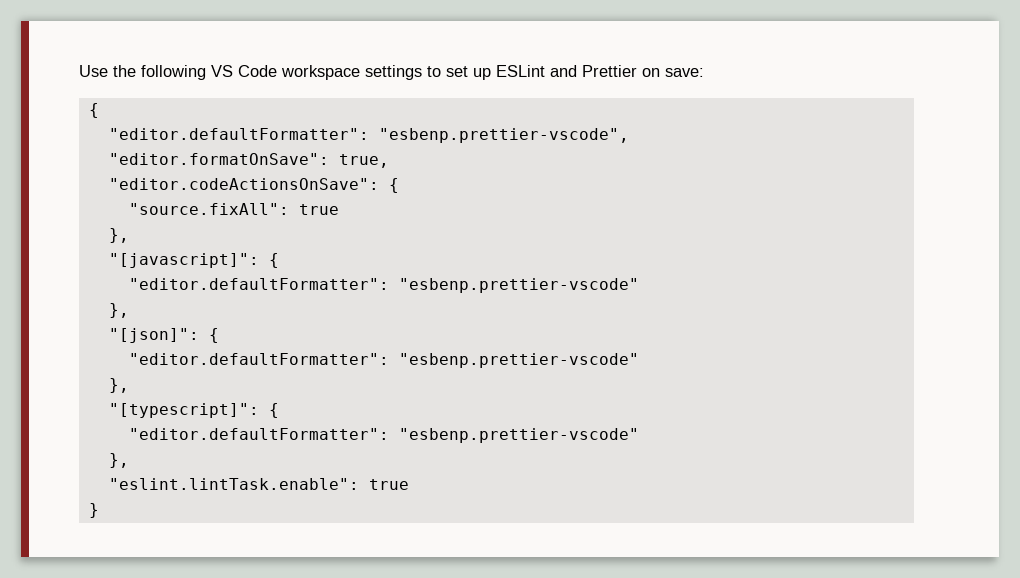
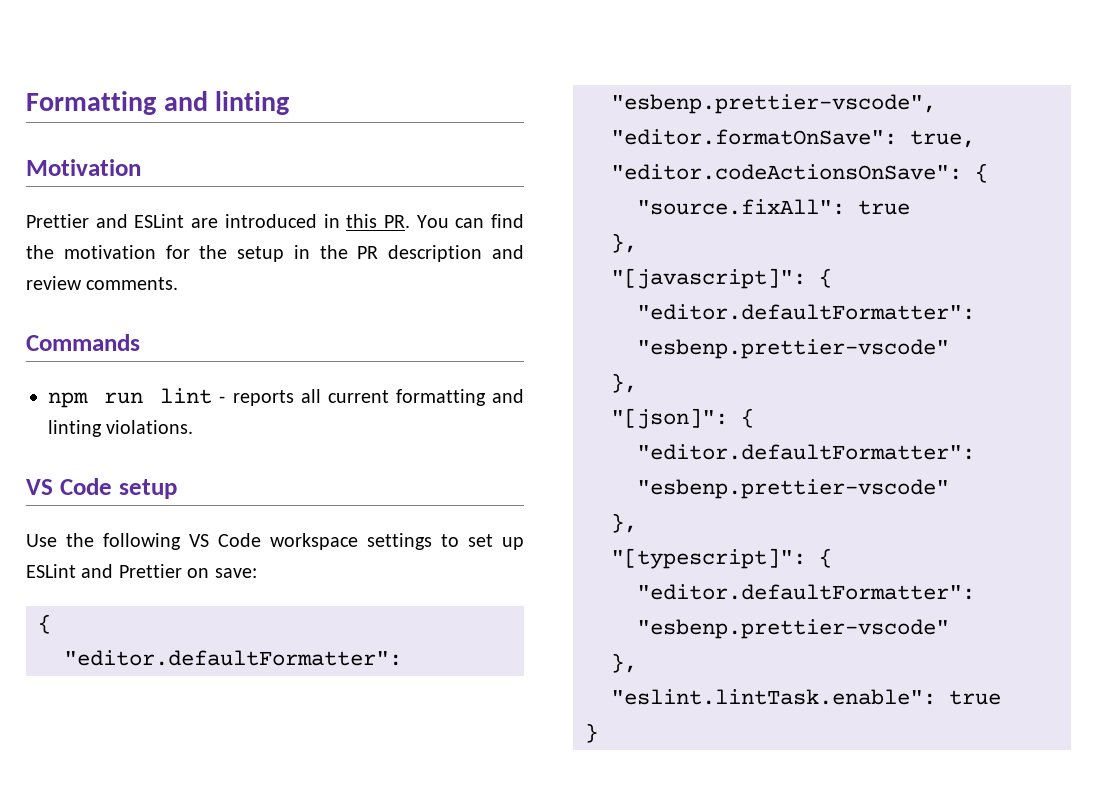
(79, 71) none -> [26,91,290,115] [26,159,141,176] [26,214,524,228] [26,245,524,262] [26,276,179,290] [26,334,140,351] [48,388,524,408] [48,420,194,437] [26,478,177,499] Formatting and linting // Motivation // Prettier and ESLint are introduced in this PR. You can find the motivation for the setup in the PR description and review comments. // Commands // npm run lint - reports all current formatting and linting violations. // VS Code setup //

